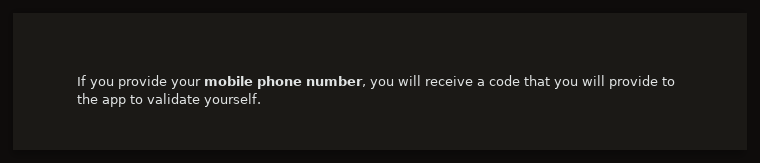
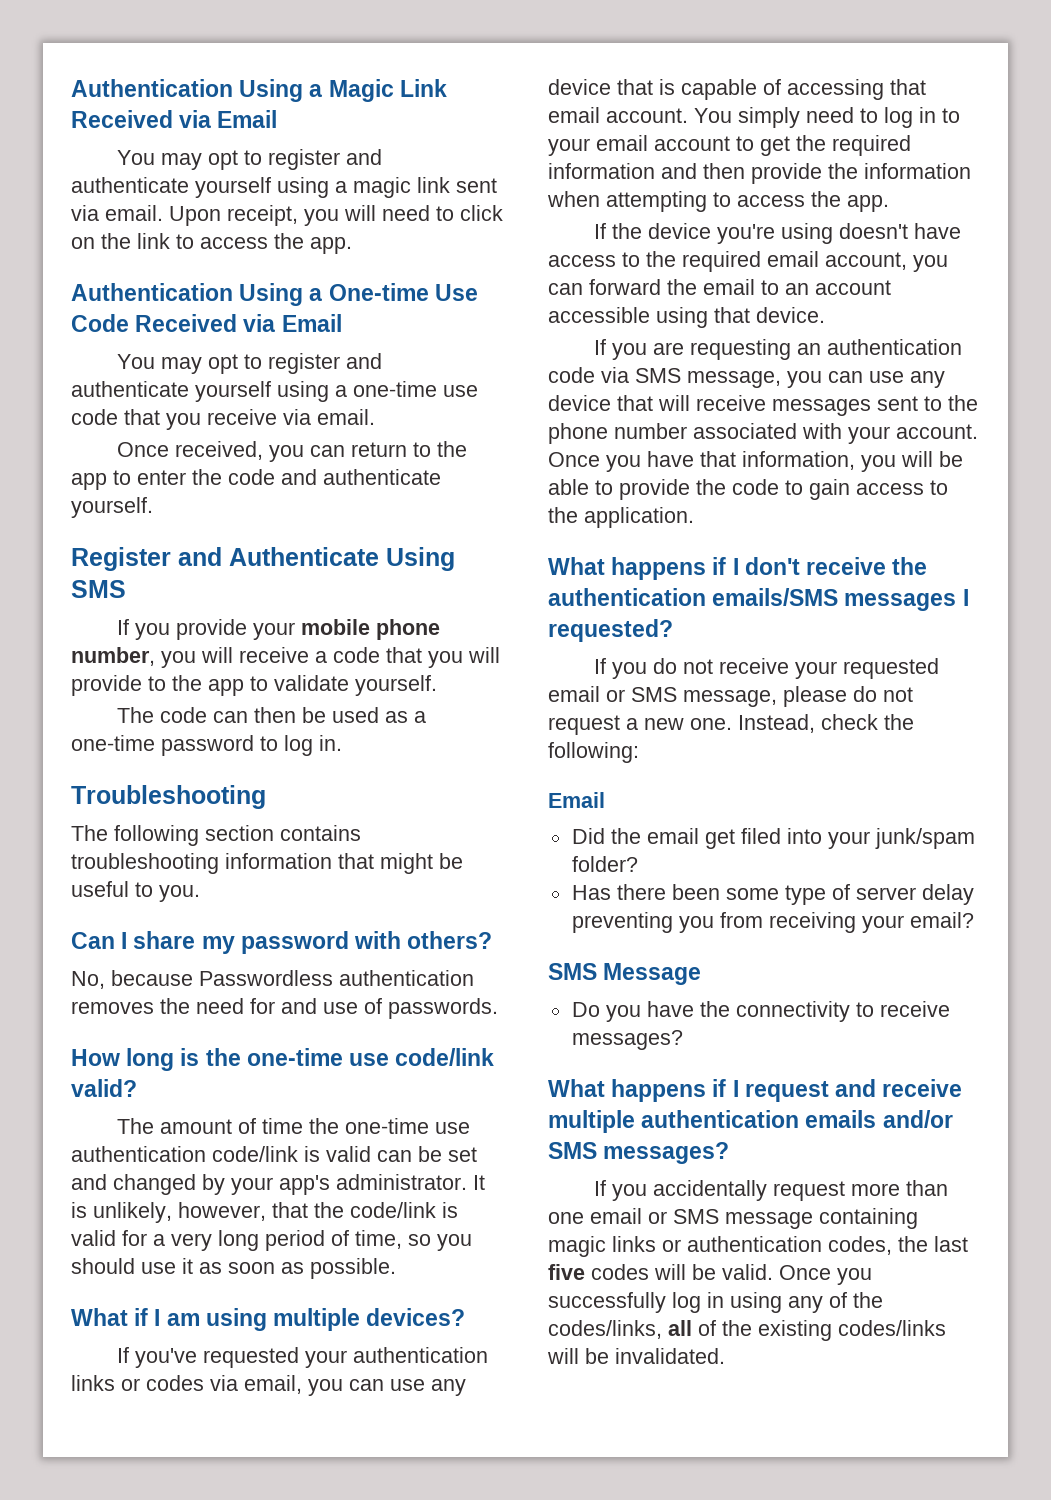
(77, 80) none -> [71,79,447,102] [71,110,278,128] [116,149,382,170] [71,177,497,198] [71,205,503,226] [71,233,352,254] [71,283,478,306] [71,314,342,332] [116,353,382,374] [71,381,478,402] [71,409,375,430] [116,441,467,462] [71,469,441,490] [71,497,153,518] [71,547,455,571] [71,580,126,598] Authentication Using a Magic Link Received via Email // You may opt to register and authenticate yourself using a magic link sent via email. Upon receipt, you will need to click on the link to access the app. // Authentication Using a One-time Use Code Received via Email // You may opt to register and authenticate yourself using a one-time use code that you receive via email. // Once received, you can return to the app to enter the code and authenticate yourself. // Register and Authenticate Using SMS //
(261, 100) none -> [116,707,426,723] [71,735,342,756] [71,785,266,809] [71,825,361,846] [71,853,463,874] [71,881,200,902] [71,931,493,954] [71,970,474,989] [71,998,498,1019] [71,1048,495,1071] [71,1079,137,1097] [116,1118,470,1134] [71,1146,477,1162] [71,1174,485,1195] [71,1202,458,1223] [71,1230,472,1251] [71,1258,396,1279] [71,1308,466,1331] [116,1347,488,1368] [71,1375,466,1396] [548,79,926,100] [548,107,960,128] [548,135,911,156] [548,163,971,184] [547,191,889,212] [593,223,961,244] [548,251,948,272] [548,279,891,295] [548,307,825,328] [593,339,962,360] [548,367,945,388] [548,395,978,416] [548,423,978,444] [548,451,963,472] [548,479,948,500] [548,507,694,528] [548,557,928,580] [548,588,969,611] [548,619,673,642] [593,658,939,679] [548,686,913,707] [548,714,914,735] [548,742,639,763] [548,792,605,808] [571,828,975,849] [571,856,638,872] [571,884,974,905] [571,912,974,933] [548,963,702,985] [571,1001,950,1022] [571,1030,683,1050] [548,1079,963,1102] [548,1110,953,1133] [548,1142,730,1164] [593,1180,948,1201] [548,1208,918,1229] [548,1236,968,1257] [548,1264,872,1285] [548,1292,883,1313] [548,1320,946,1341] [547,1348,725,1364] // The code can then be used as a one-time password to log in. // Troubleshooting // The following section contains troubleshooting information that might be useful to you. // Can I share my password with others? // No, because Passwordless authentication removes the need for and use of passwords. // How long is the one-time use code/link valid? // The amount of time the one-time use authentication code/link is valid can be set and changed by your app's administrator. It is unlikely, however, that the code/link is valid for a very long period of time, so you should use it as soon as possible. // What if I am using multiple devices? // If you've requested your authentication links or codes via email, you can use any device that is capable of accessing that email account. You simply need to log in to your email account to get the required information and then provide the information when attempting to access the app. // If the device you're using doesn't have access to the required email account, you can forward the email to an account accessible using that device. // If you are requesting an authentication code via SMS message, you can use any device that will receive messages sent to the phone number associated with your account. Once you have that information, you will be able to provide the code to gain access to the application. // What happens if I don't receive the authentication emails/SMS messages I requested? // If you do not receive your requested email or SMS message, please do not request a new one. Instead, check the following: // Email // Did the email get filed into your junk/spam folder? // Has there been some type of server delay preventing you from receiving your email? // SMS Message // Do you have the connectivity to receive messages? // What happens if I request and receive multiple authentication emails and/or SMS messages? // If you accidentally request more than one email or SMS message containing magic links or authentication codes, the last five codes will be valid. Once you successfully log in using any of the codes/links, all of the existing codes/links will be invalidated.

